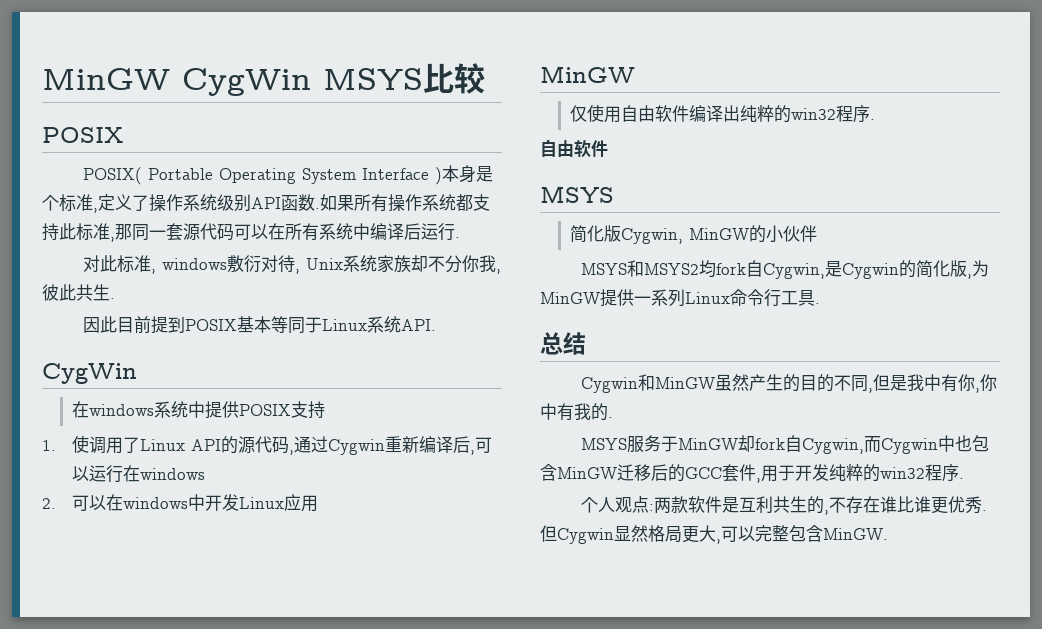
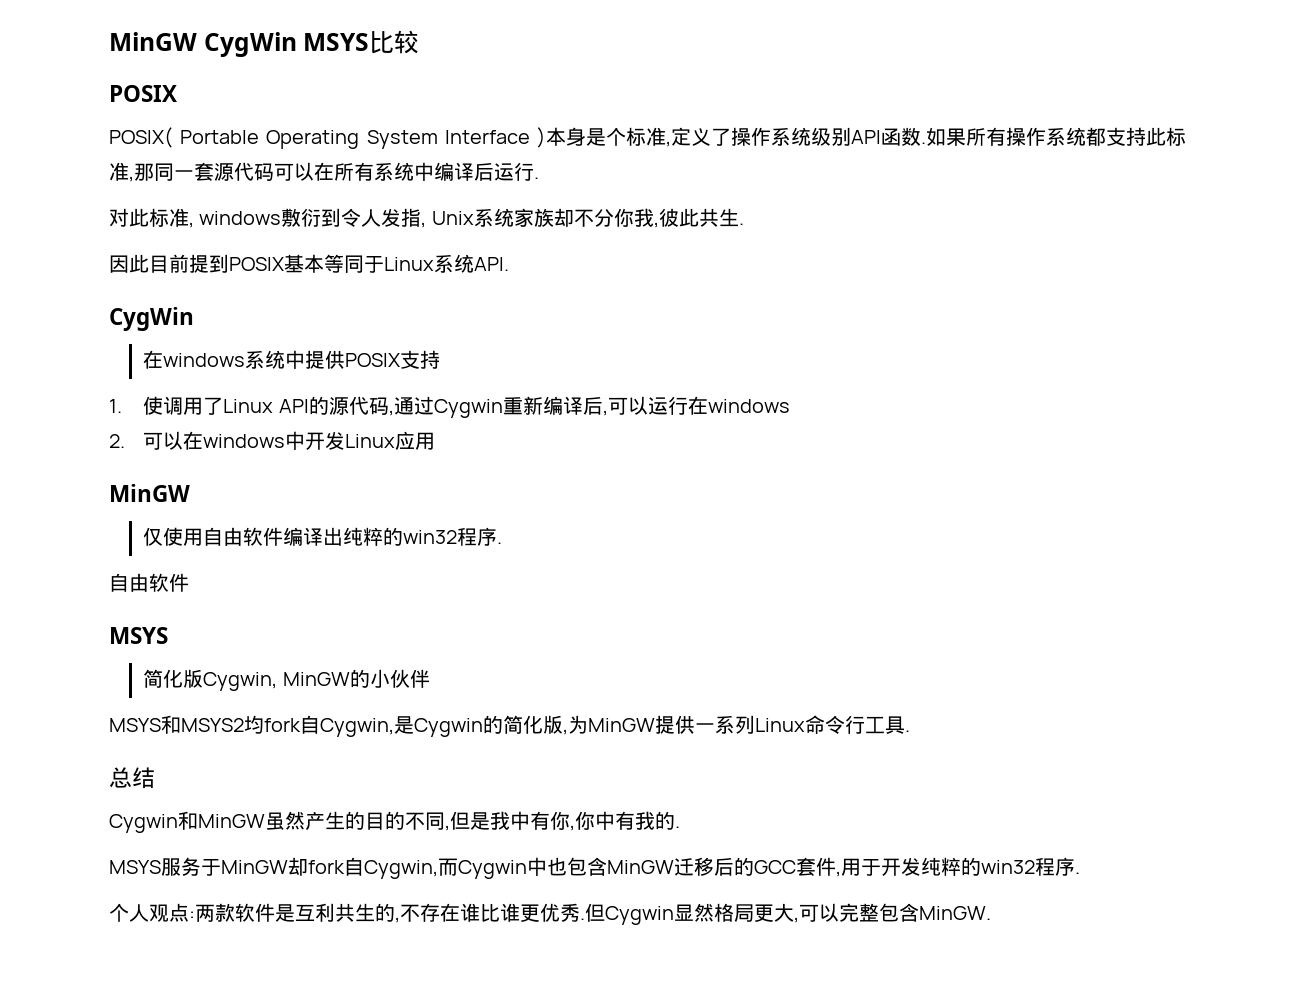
[260,255,295,273] 对待 -> [321,208,422,227] 到令人发指

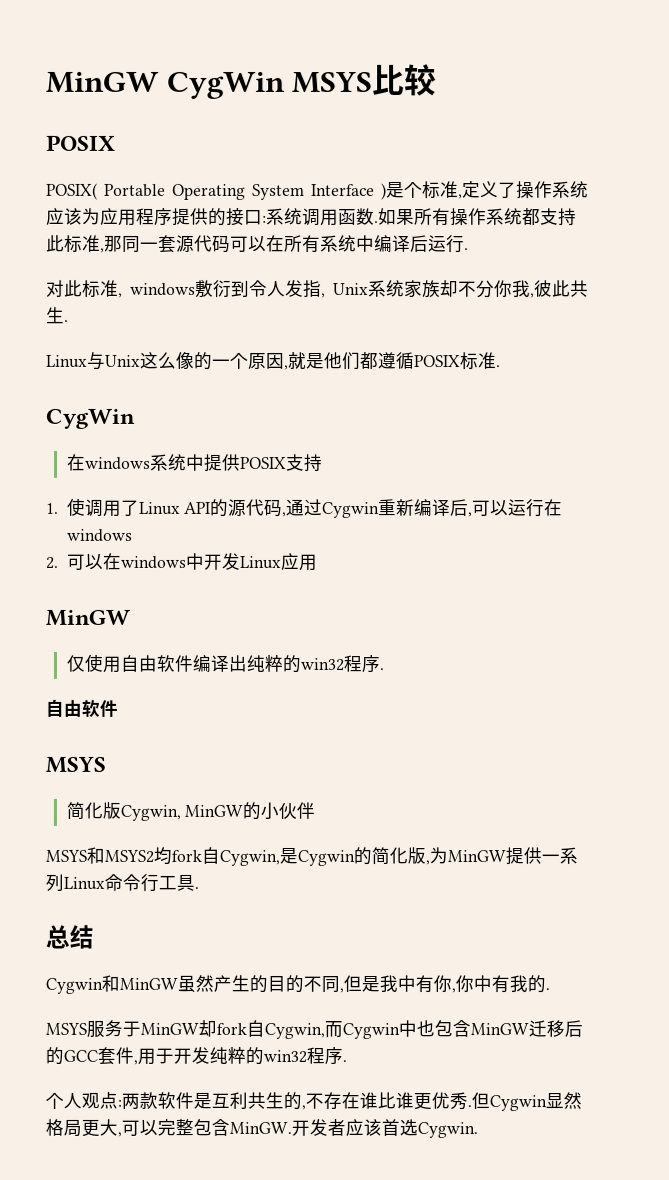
[546,127,586,146] 本身 -> (387, 192) none
[811,127,881,146] 级别API -> [46,207,339,227] 应该为应用程序提供的接口:系统调用
[109,254,509,273] 因此目前提到POSIX基本等同于Linux系统API. -> [46,351,501,371] Linux与Unix这么像的一个原因,就是他们都遵循POSIX标准.
(991, 913) none -> [291,1118,478,1139] 开发者应该首选Cygwin.

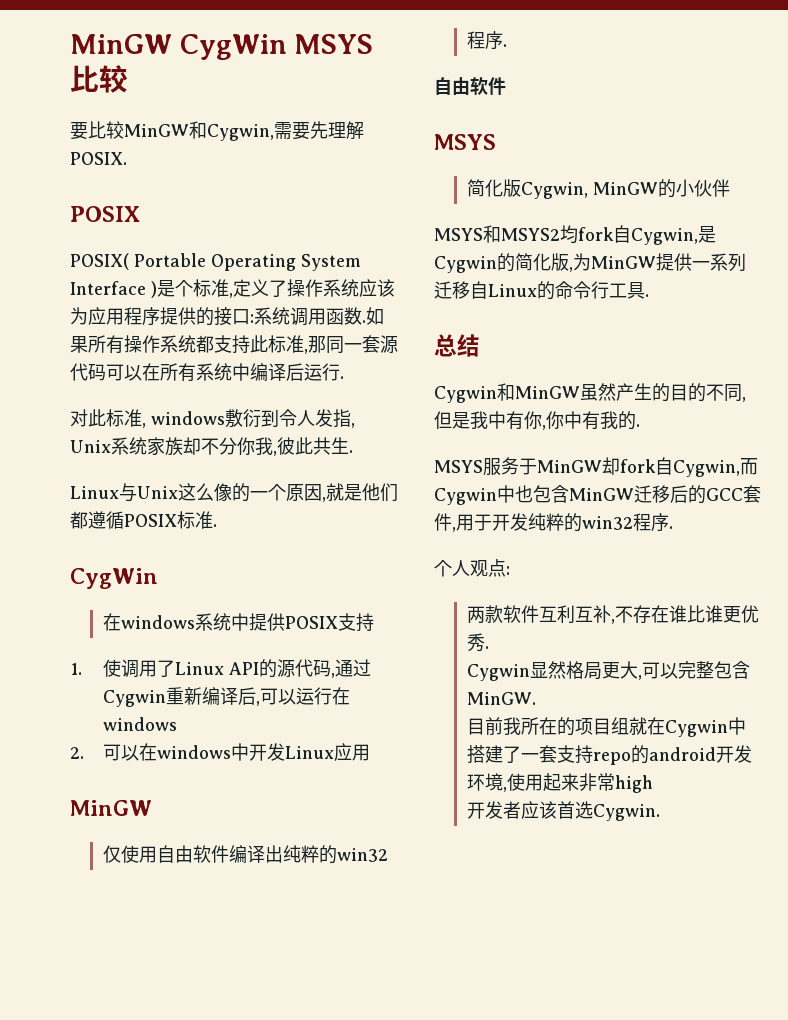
(438, 80) none -> [70,121,364,141] [70,152,127,165] // 要比较MinGW和Cygwin,需要先理解POSIX.
[63,876,105,890] Linux -> [434,281,555,300] 迁移自Linux的
(122, 1103) none -> (510, 570) //
[193,1091,302,1110] 是互利共生的 -> [538,605,611,623] 互利互补
[471,1092,490,1110] 但 -> (489, 647) //
(292, 1127) none -> [466,717,746,737] [466,745,752,765] [466,773,653,793] // 目前我所在的项目组就在Cygwin中搭建了一套支持repo的android开发环境,使用起来非常high //

